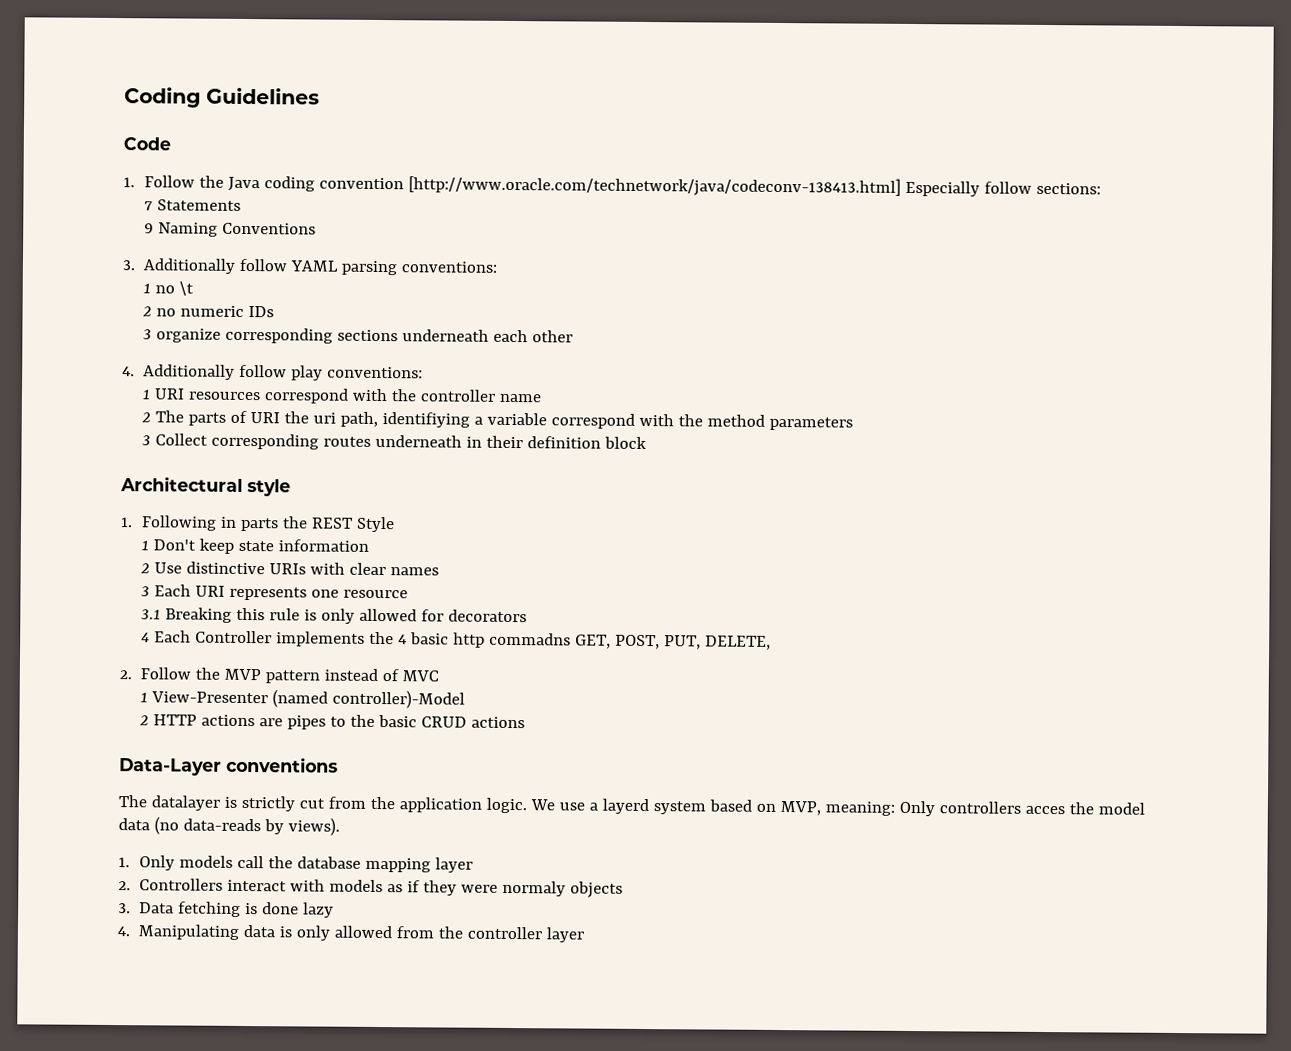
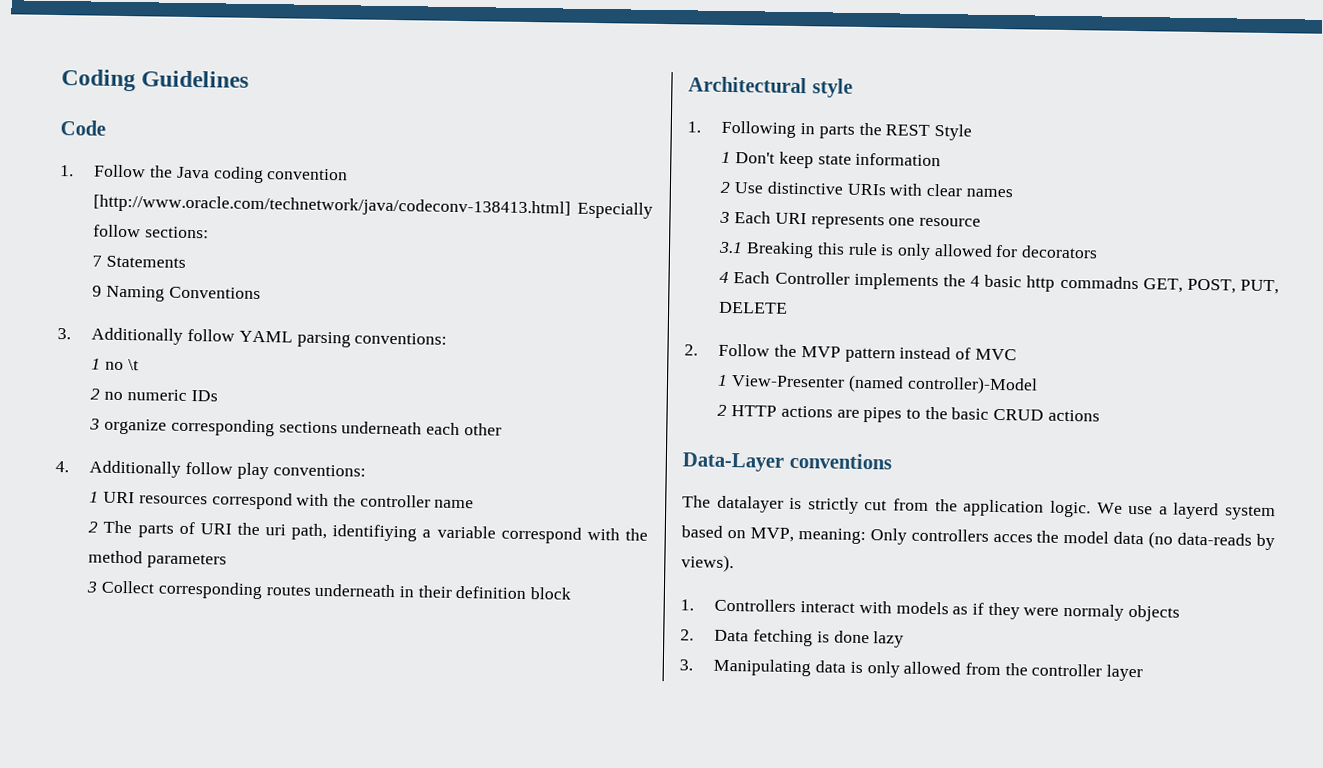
[705,635,772,650] DELETE, -> [719,301,789,314] DELETE
[139,855,474,873] [118,881,131,891] Only models call the database mapping layer // 2. -> (694, 605) none
[118,903,131,914] 3. -> [680,629,694,641] 2.
[117,926,130,937] 4. -> [679,659,693,671] 3.

